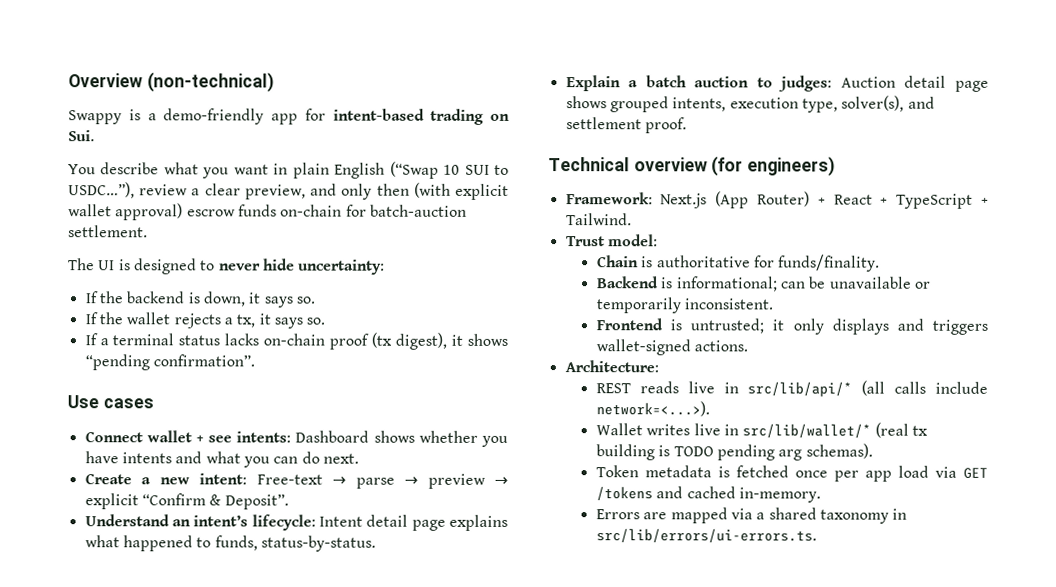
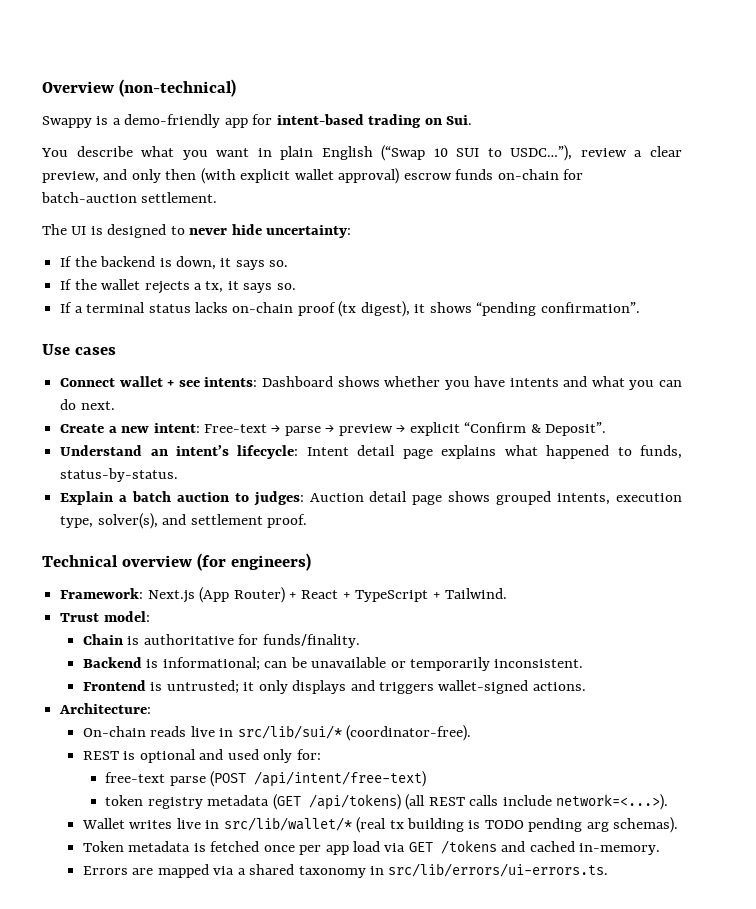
[595,383,631,394] REST -> [82,726,146,737] On-chain
[747,380,886,397] src/lib/api/* (all -> [237,725,472,741] [82,749,321,763] [105,771,427,787] [105,794,465,810] src/lib/sui/* (coordinator-free). // REST is optional and used only for: // free-text parse (POST /api/intent/free-text) // token registry metadata (GET /api/tokens) (all REST

